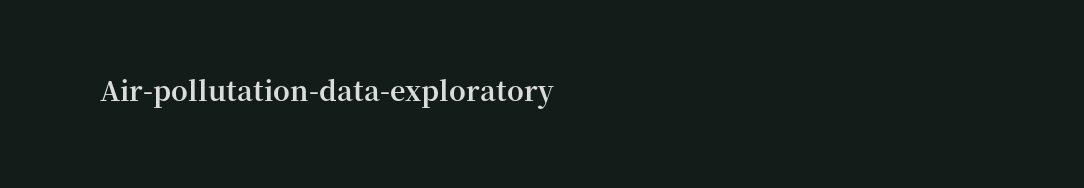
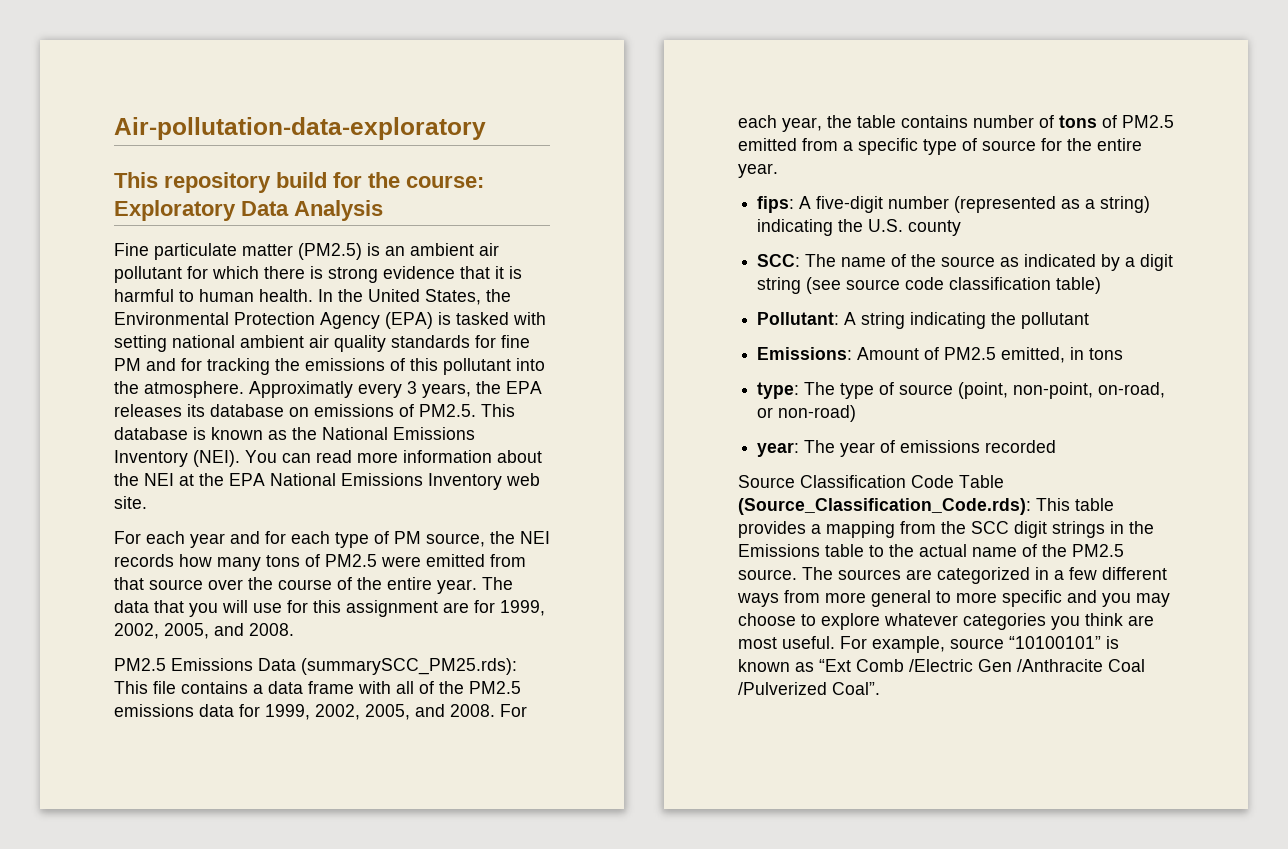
(554, 93) none -> [114,172,484,193] [114,200,383,221] [114,243,499,260] [114,266,522,283] [114,289,511,305] [114,312,546,329] [114,335,530,352] [114,358,545,375] [114,381,542,398] [114,404,515,417] [114,427,475,440] [114,450,542,467] [114,473,540,490] [114,496,147,509] [114,531,550,548] [114,554,526,571] [114,577,513,594] [114,600,545,617] [114,623,294,639] [114,658,517,675] [114,681,521,694] [114,704,527,720] [738,115,1174,132] [738,138,1142,155] [738,163,778,178] [757,196,1151,213] [757,219,962,236] [757,254,1174,271] [757,277,1102,294] [757,312,1090,329] [757,347,1124,363] [757,382,1166,399] [757,405,857,422] [757,440,1057,457] [738,475,1004,488] [738,498,1114,515] [738,521,1154,538] [738,544,1124,557] [738,567,1167,584] [737,590,1170,607] [738,613,1154,630] [738,636,1119,653] [738,659,1145,672] [738,682,880,695] // This repository build for the course: Exploratory Data Analysis // Fine particulate matter (PM2.5) is an ambient air pollutant for which there is strong evidence that it is harmful to human health. In the United States, the Environmental Protection Agency (EPA) is tasked with setting national ambient air quality standards for fine PM and for tracking the emissions of this pollutant into the atmosphere. Approximatly every 3 years, the EPA releases its database on emissions of PM2.5. This database is known as the National Emissions Inventory (NEI). You can read more information about the NEI at the EPA National Emissions Inventory web site. // For each year and for each type of PM source, the NEI records how many tons of PM2.5 were emitted from that source over the course of the entire year. The data that you will use for this assignment are for 1999, 2002, 2005, and 2008. // PM2.5 Emissions Data (summarySCC_PM25.rds): This file contains a data frame with all of the PM2.5 emissions data for 1999, 2002, 2005, and 2008. For each year, the table contains number of tons of PM2.5 emitted from a specific type of source for the entire year. // fips: A five-digit number (represented as a string) indicating the U.S. county // SCC: The name of the source as indicated by a digit string (see source code classification table) // Pollutant: A string indicating the pollutant // Emissions: Amount of PM2.5 emitted, in tons // type: The type of source (point, non-point, on-road, or non-road) // year: The year of emissions recorded // Source Classification Code Table (Source_Classification_Code.rds): This table provides a mapping from the SCC digit strings in the Emissions table to the actual name of the PM2.5 source. The sources are categorized in a few different ways from more general to more specific and you may choose to explore whatever categories you think are most useful. For example, source “10100101” is known as “Ext Comb /Electric Gen /Anthracite Coal /Pulverized Coal”.

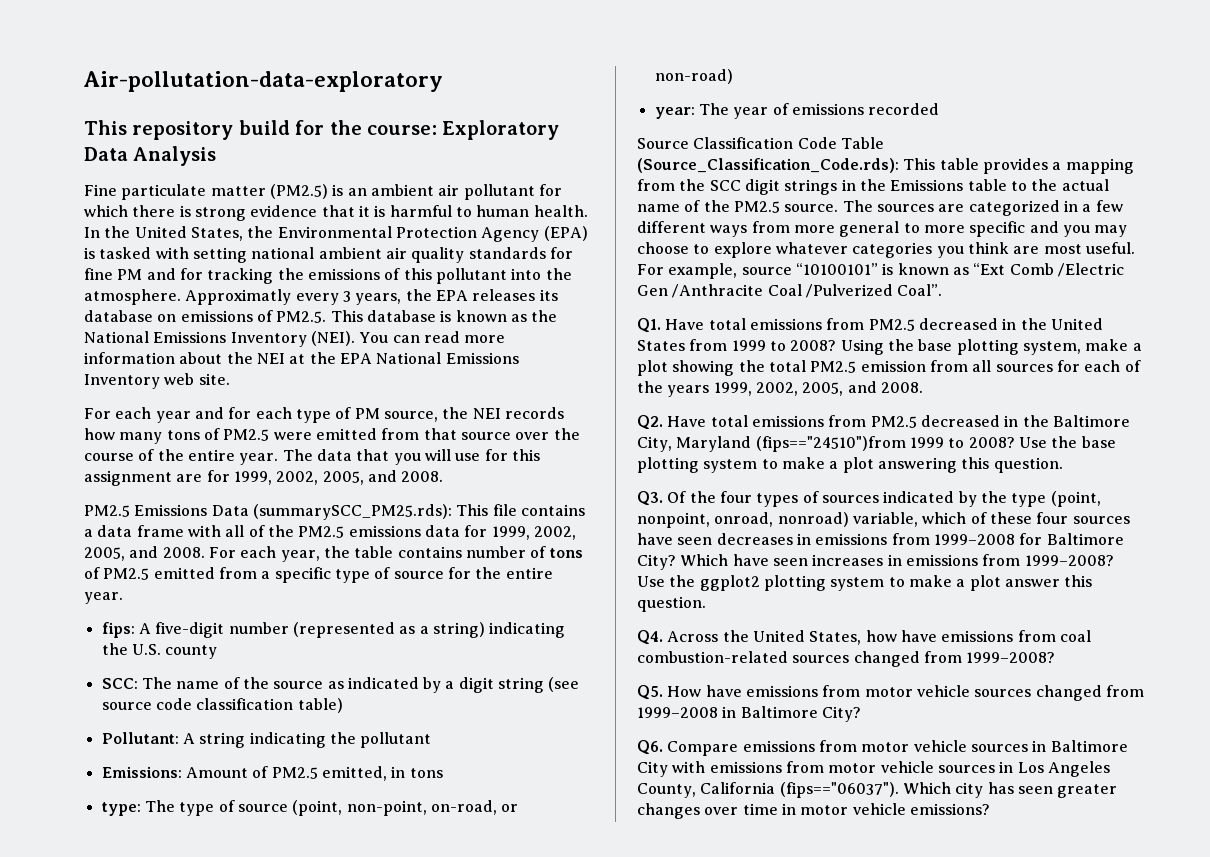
(880, 688) none -> [637,318,1103,333] [637,339,1142,355] [637,360,1141,376] [637,381,923,397] [637,415,1130,430] [637,436,1116,452] [637,457,1063,473] [637,491,1101,507] [637,512,1130,528] [637,533,1124,545] [637,554,1114,570] [637,575,1093,591] [637,596,706,612] [637,630,1091,645] [637,651,1056,667] [637,685,1144,701] [637,706,861,722] [637,740,1128,756] [637,761,1110,777] [637,782,1118,798] [637,803,990,819] // Q1. Have total emissions from PM2.5 decreased in the United States from 1999 to 2008? Using the base plotting system, make a plot showing the total PM2.5 emission from all sources for each of the years 1999, 2002, 2005, and 2008. // Q2. Have total emissions from PM2.5 decreased in the Baltimore City, Maryland (fips=="24510")from 1999 to 2008? Use the base plotting system to make a plot answering this question. // Q3. Of the four types of sources indicated by the type (point, nonpoint, onroad, nonroad) variable, which of these four sources have seen decreases in emissions from 1999–2008 for Baltimore City? Which have seen increases in emissions from 1999–2008? Use the ggplot2 plotting system to make a plot answer this question. // Q4. Across the United States, how have emissions from coal combustion-related sources changed from 1999–2008? // Q5. How have emissions from motor vehicle sources changed from 1999–2008 in Baltimore City? // Q6. Compare emissions from motor vehicle sources in Baltimore City with emissions from motor vehicle sources in Los Angeles County, California (fips=="06037"). Which city has seen greater changes over time in motor vehicle emissions?

